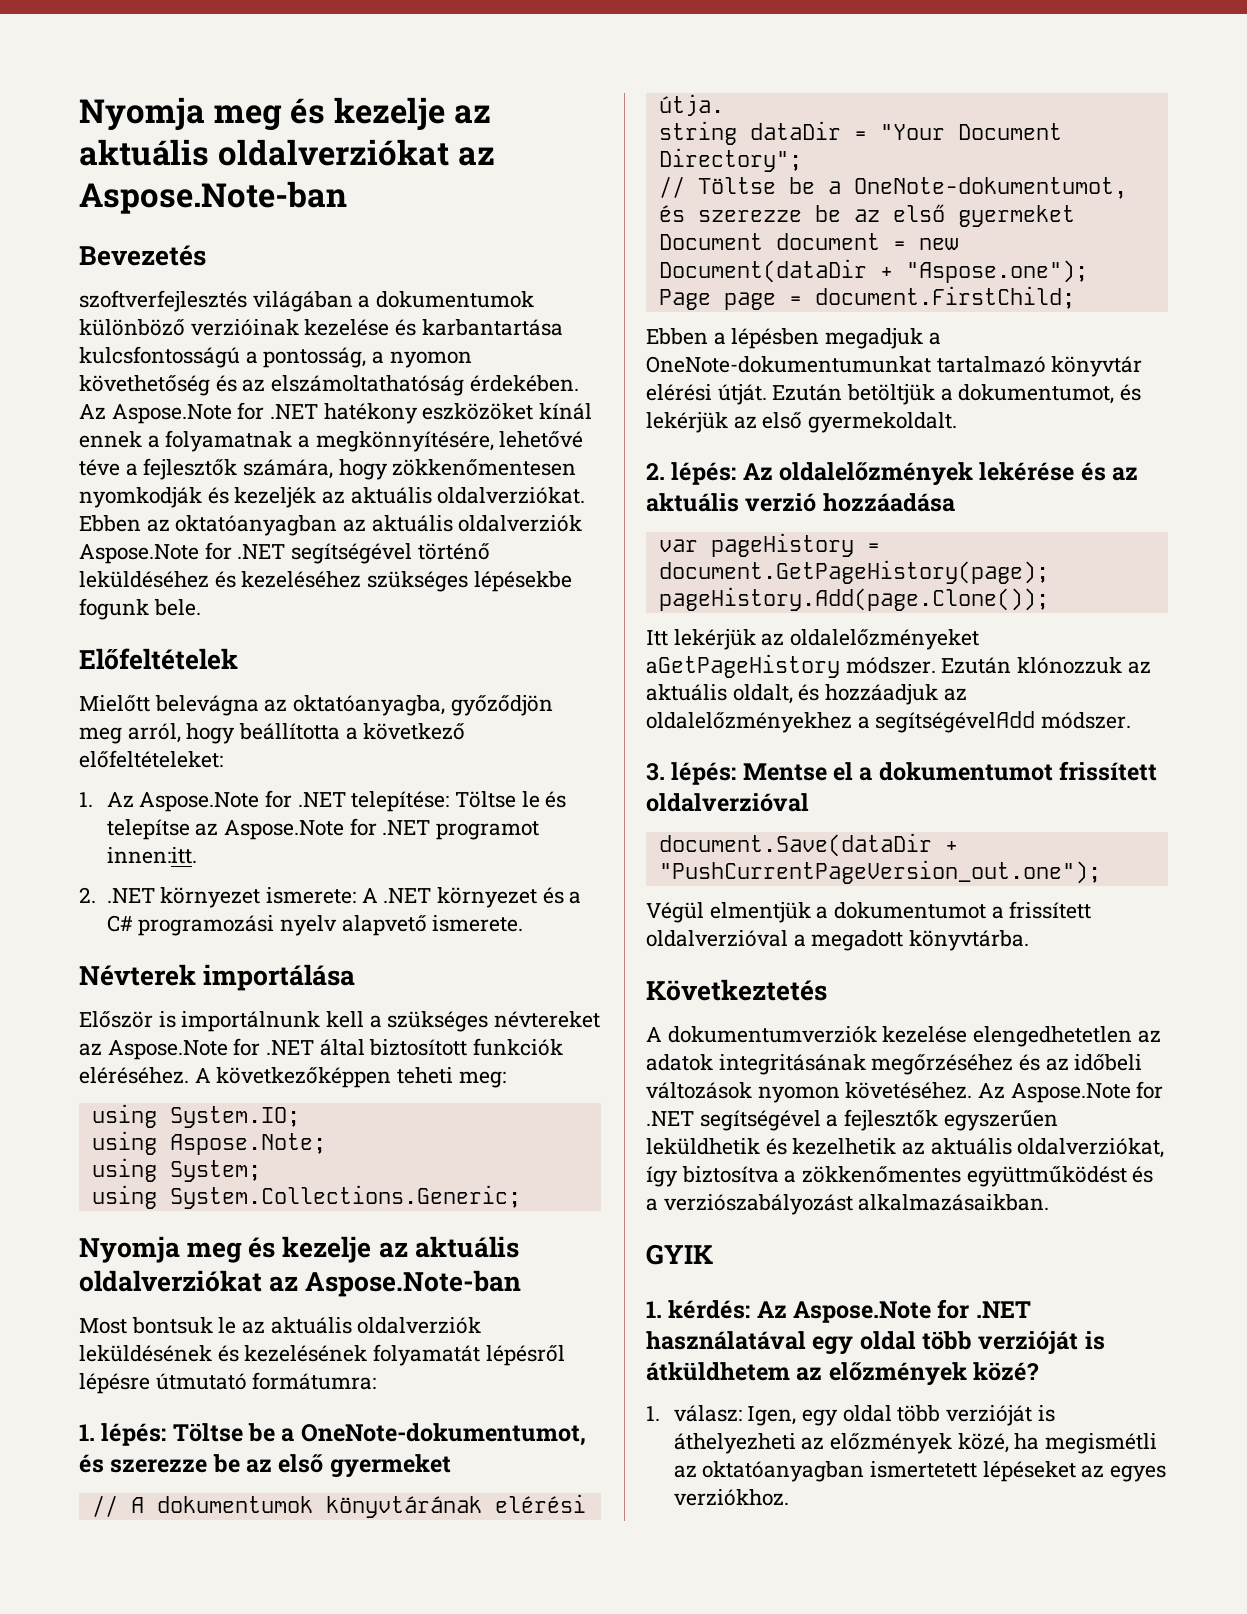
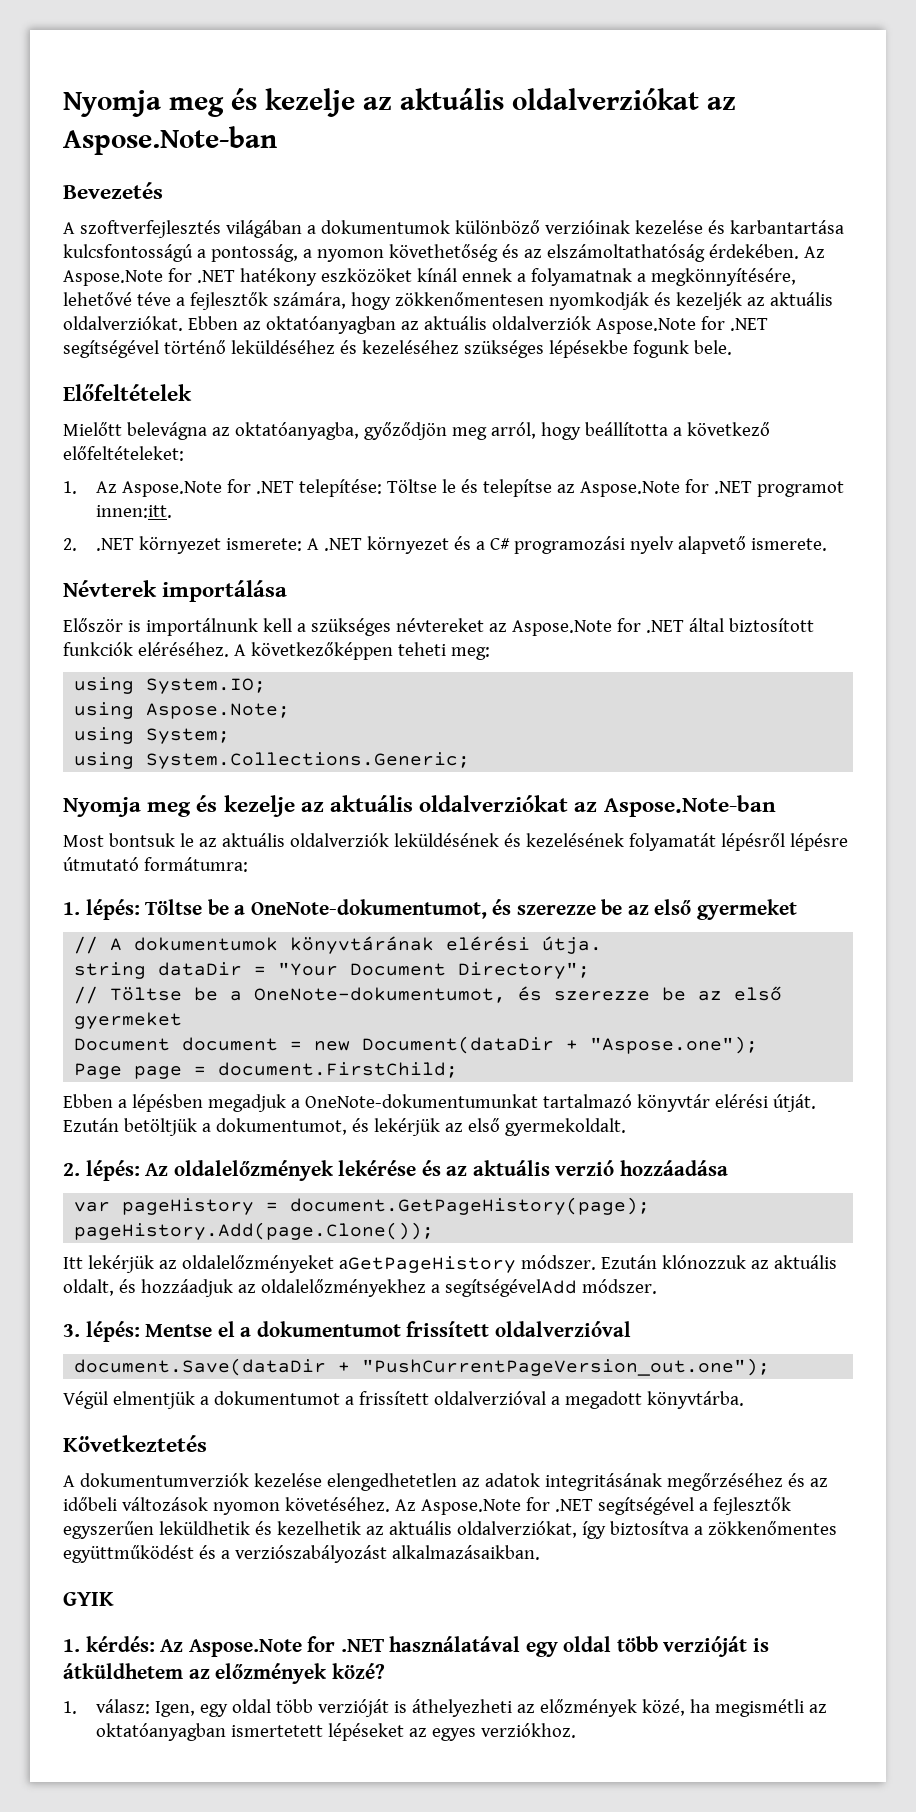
(206, 255) none -> [63,222,75,234] A

